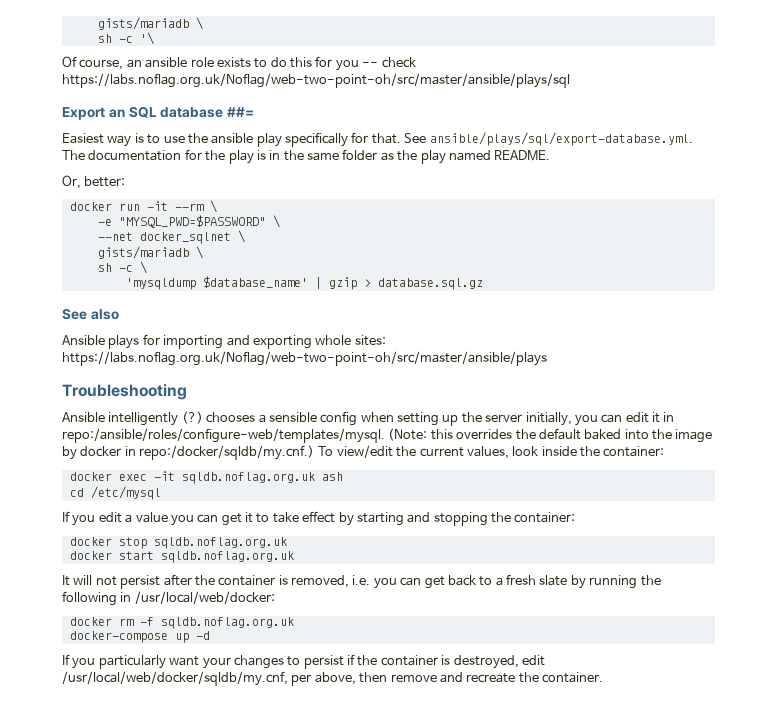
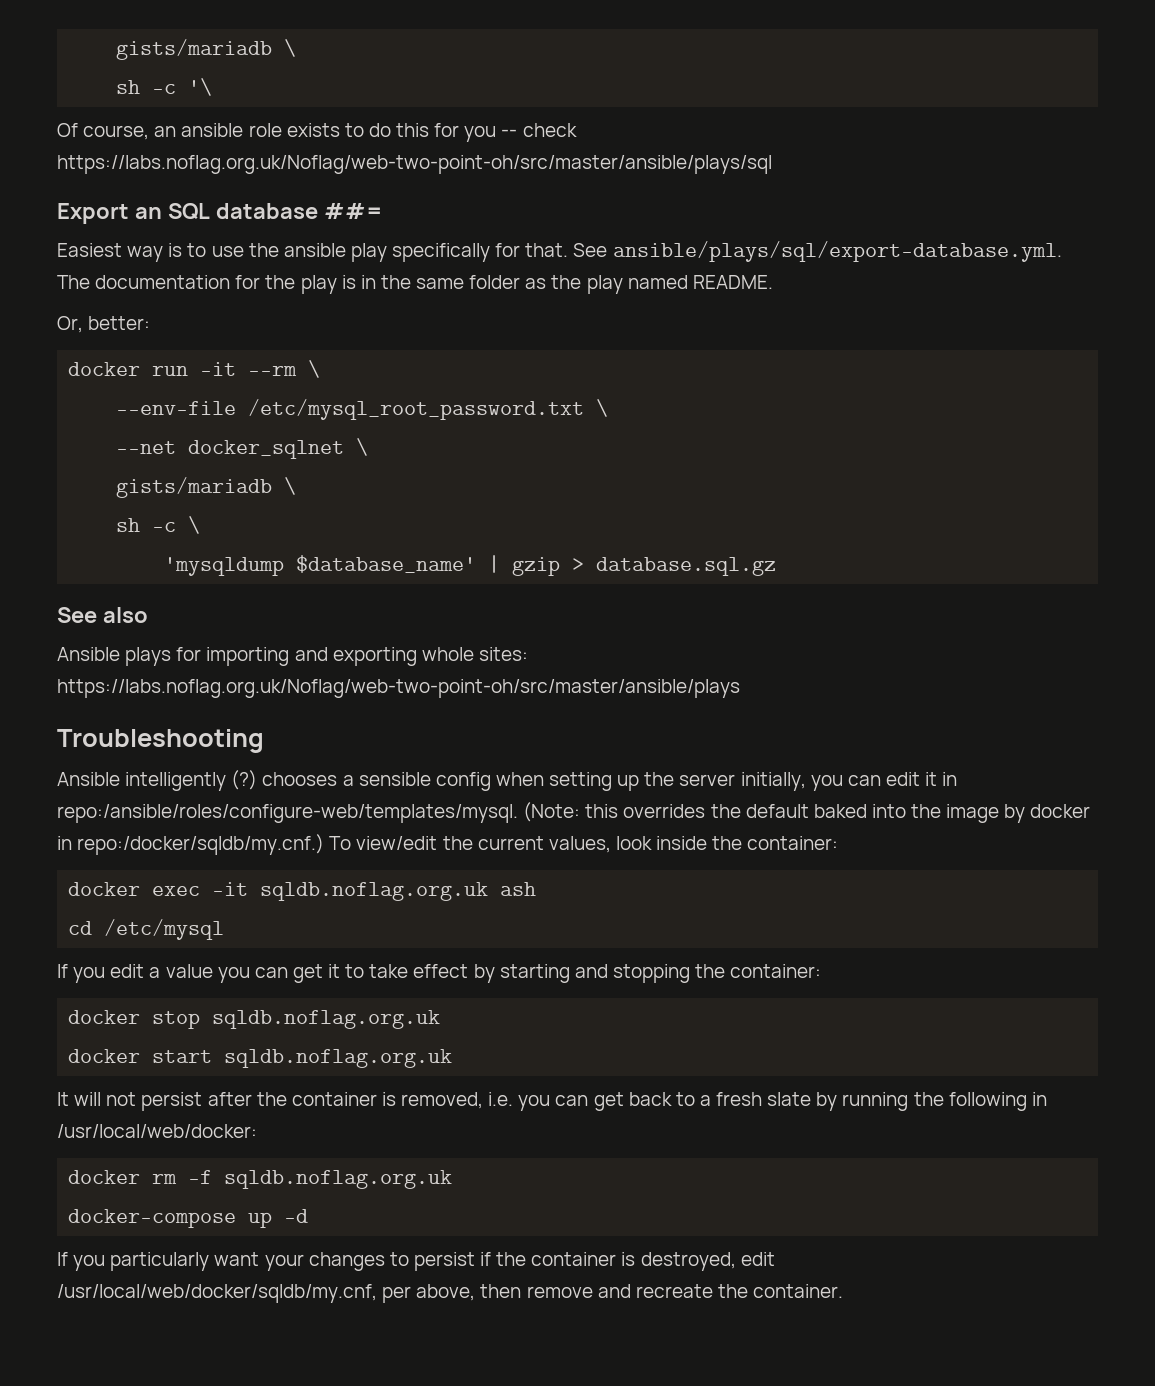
[97,215,266,228] -e "MYSQL_PWD=$PASSWORD" -> [116,399,585,420] --env-file /etc/mysql_root_password.txt

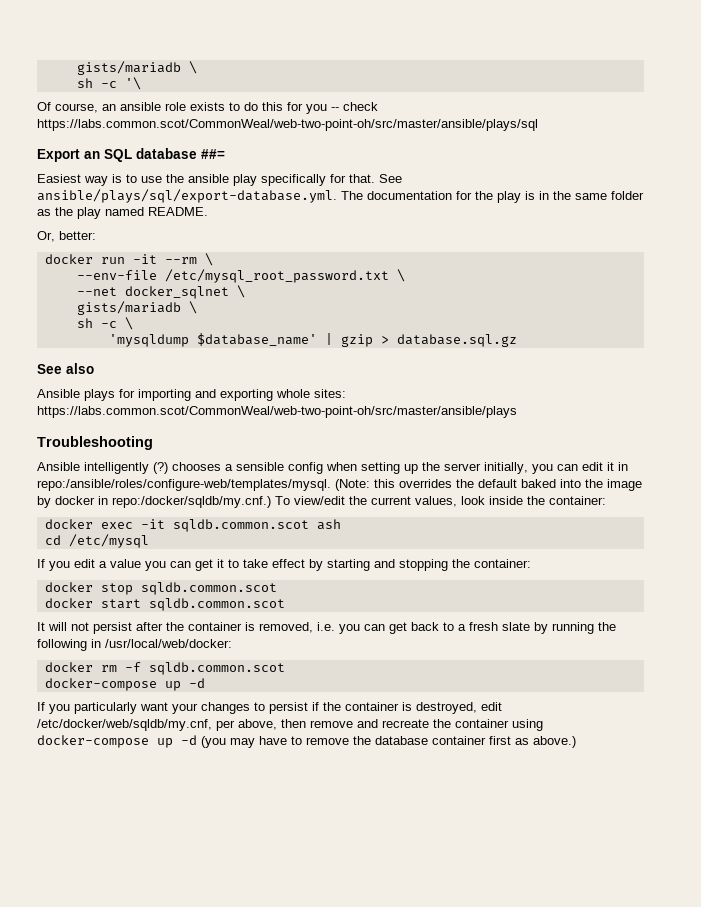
[57,155,772,174] https://labs.noflag.org.uk/Noflag/web-two-point-oh/src/master/ansible/plays/sql -> [37,119,538,131] https://labs.common.scot/CommonWeal/web-two-point-oh/src/master/ansible/plays/sql
[57,679,740,698] https://labs.noflag.org.uk/Noflag/web-two-point-oh/src/master/ansible/plays -> [37,406,517,418] https://labs.common.scot/CommonWeal/web-two-point-oh/src/master/ansible/plays
[260,882,489,901] sqldb.noflag.org.uk -> [172,519,309,532] sqldb.common.scot
[212,1010,441,1029] sqldb.noflag.org.uk -> [140,582,277,595] sqldb.common.scot
[224,1049,453,1068] sqldb.noflag.org.uk -> [148,598,285,611] sqldb.common.scot
[224,1170,453,1189] sqldb.noflag.org.uk -> [148,662,285,675] sqldb.common.scot
[57,1284,377,1303] /usr/local/web/docker/sqldb/my.cnf, -> [37,719,212,731] /etc/docker/web/sqldb/my.cnf,
[753,1284,844,1298] container. -> [455,719,543,731] [37,735,576,748] container using docker-compose up -d (you may have to remove the database container first as above.)

